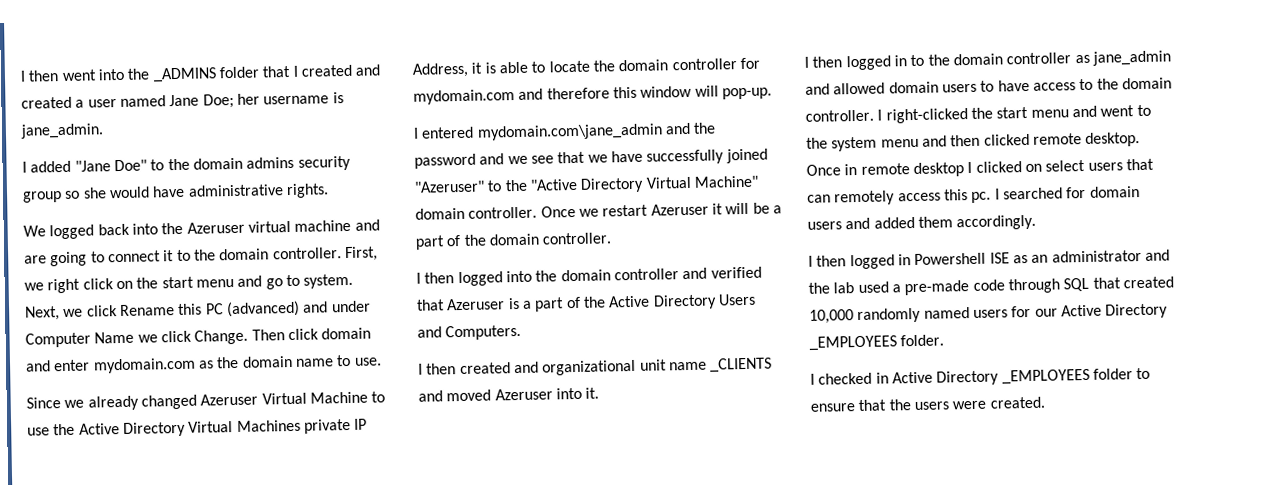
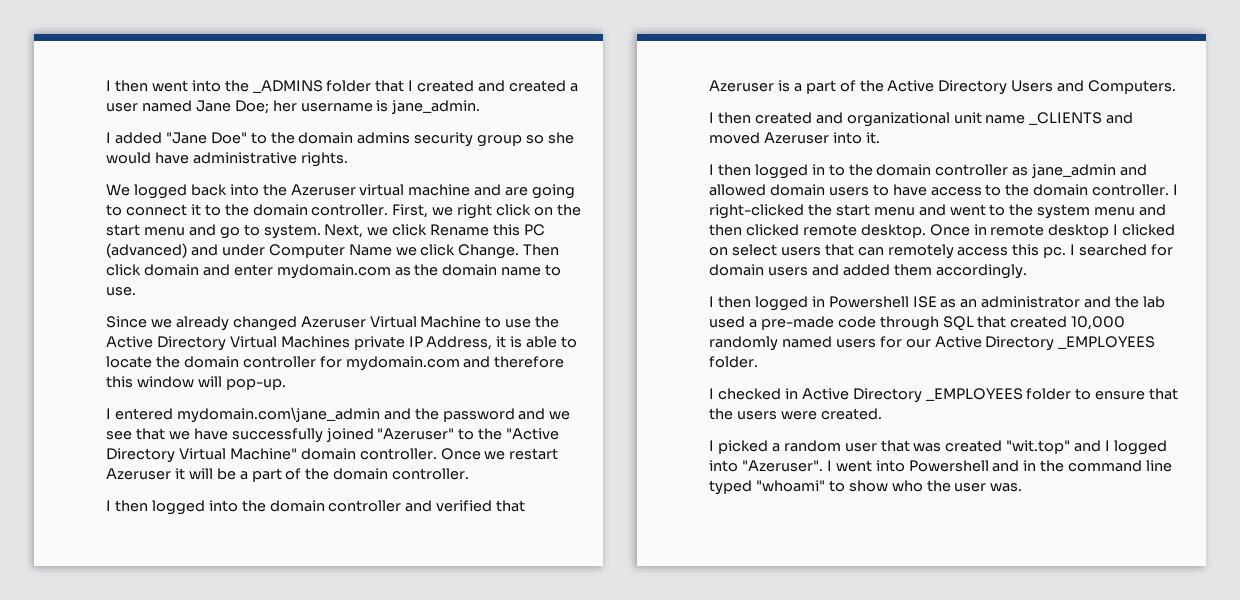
(1045, 402) none -> [709,440,1168,455] [709,460,1173,472] [709,480,1023,495] // I picked a random user that was created "wit.top" and I logged into "Azeruser". I went into Powershell and in the command line typed "whoami" to show who the user was.

